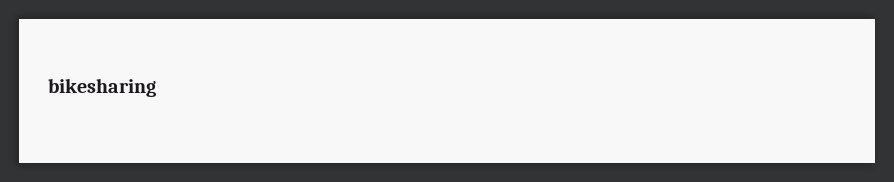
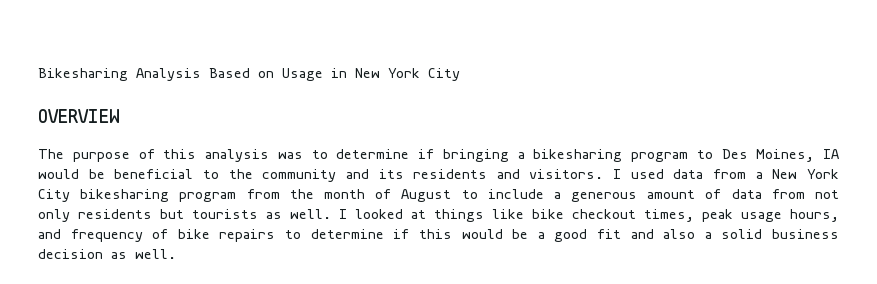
[48,78,156,97] bikesharing -> [38,68,460,81] [38,109,120,123] [38,149,839,162] [38,169,839,182] [38,189,839,202] [38,209,839,222] [38,229,839,242] [38,249,176,259] Bikesharing Analysis Based on Usage in New York City // OVERVIEW // The purpose of this analysis was to determine if bringing a bikesharing program to Des Moines, IA would be beneficial to the community and its residents and visitors. I used data from a New York City bikesharing program from the month of August to include a generous amount of data from not only residents but tourists as well. I looked at things like bike checkout times, peak usage hours, and frequency of bike repairs to determine if this would be a good fit and also a solid business decision as well.

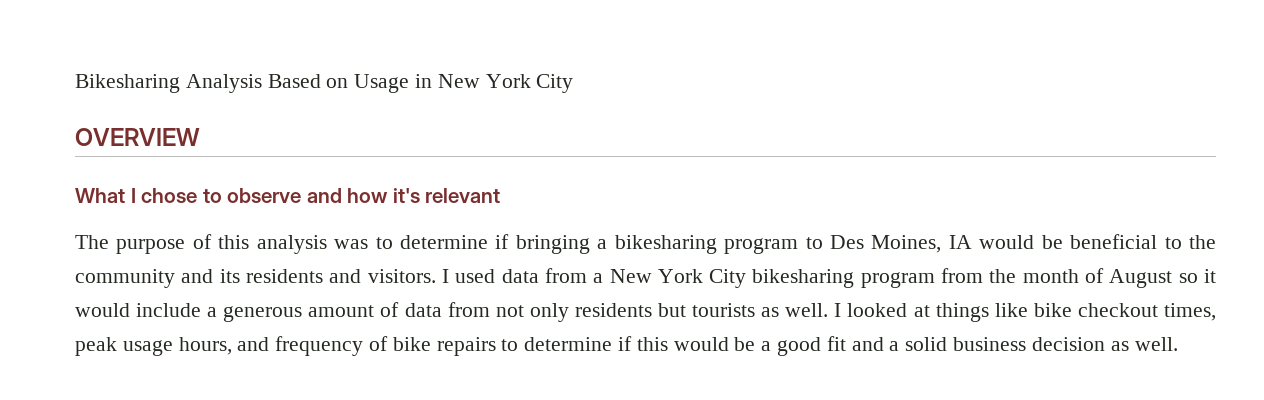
(120, 116) none -> [75,188,501,203] // What I chose to observe and how it's relevant
[461,190,478,199] to -> [1178,269,1217,283] [75,303,130,317] so it would
[663,229,696,239] also -> (884, 344) none

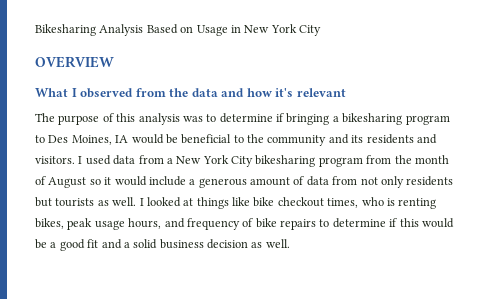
[141,188,302,203] chose to observe -> [80,88,218,98] observed from the data
(1216, 312) none -> [361,197,437,209] [35,218,64,229] who is renting bikes,

